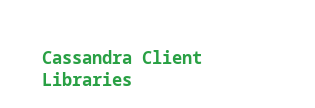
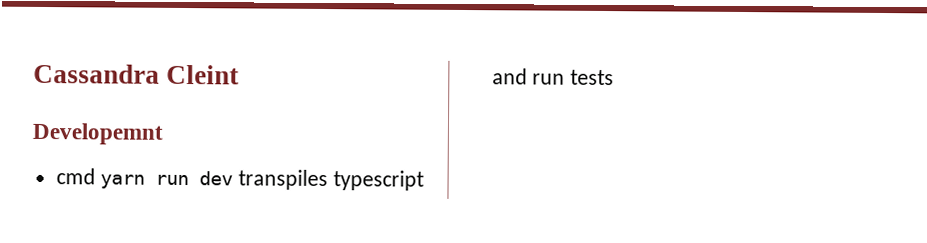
[142,50,202,64] [42,72,132,86] Client Libraries -> [166,64,240,85] [32,122,163,145] [55,168,425,191] [491,68,615,86] Cleint // Developemnt // cmd yarn run dev transpiles typescript and run tests

